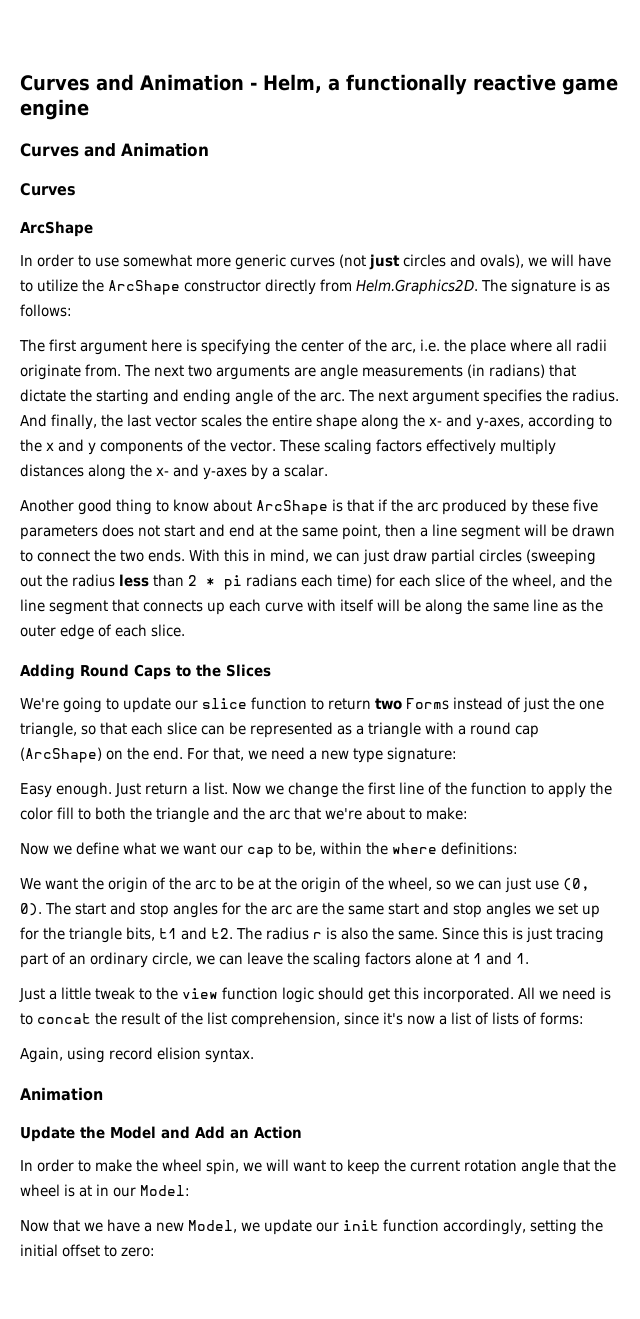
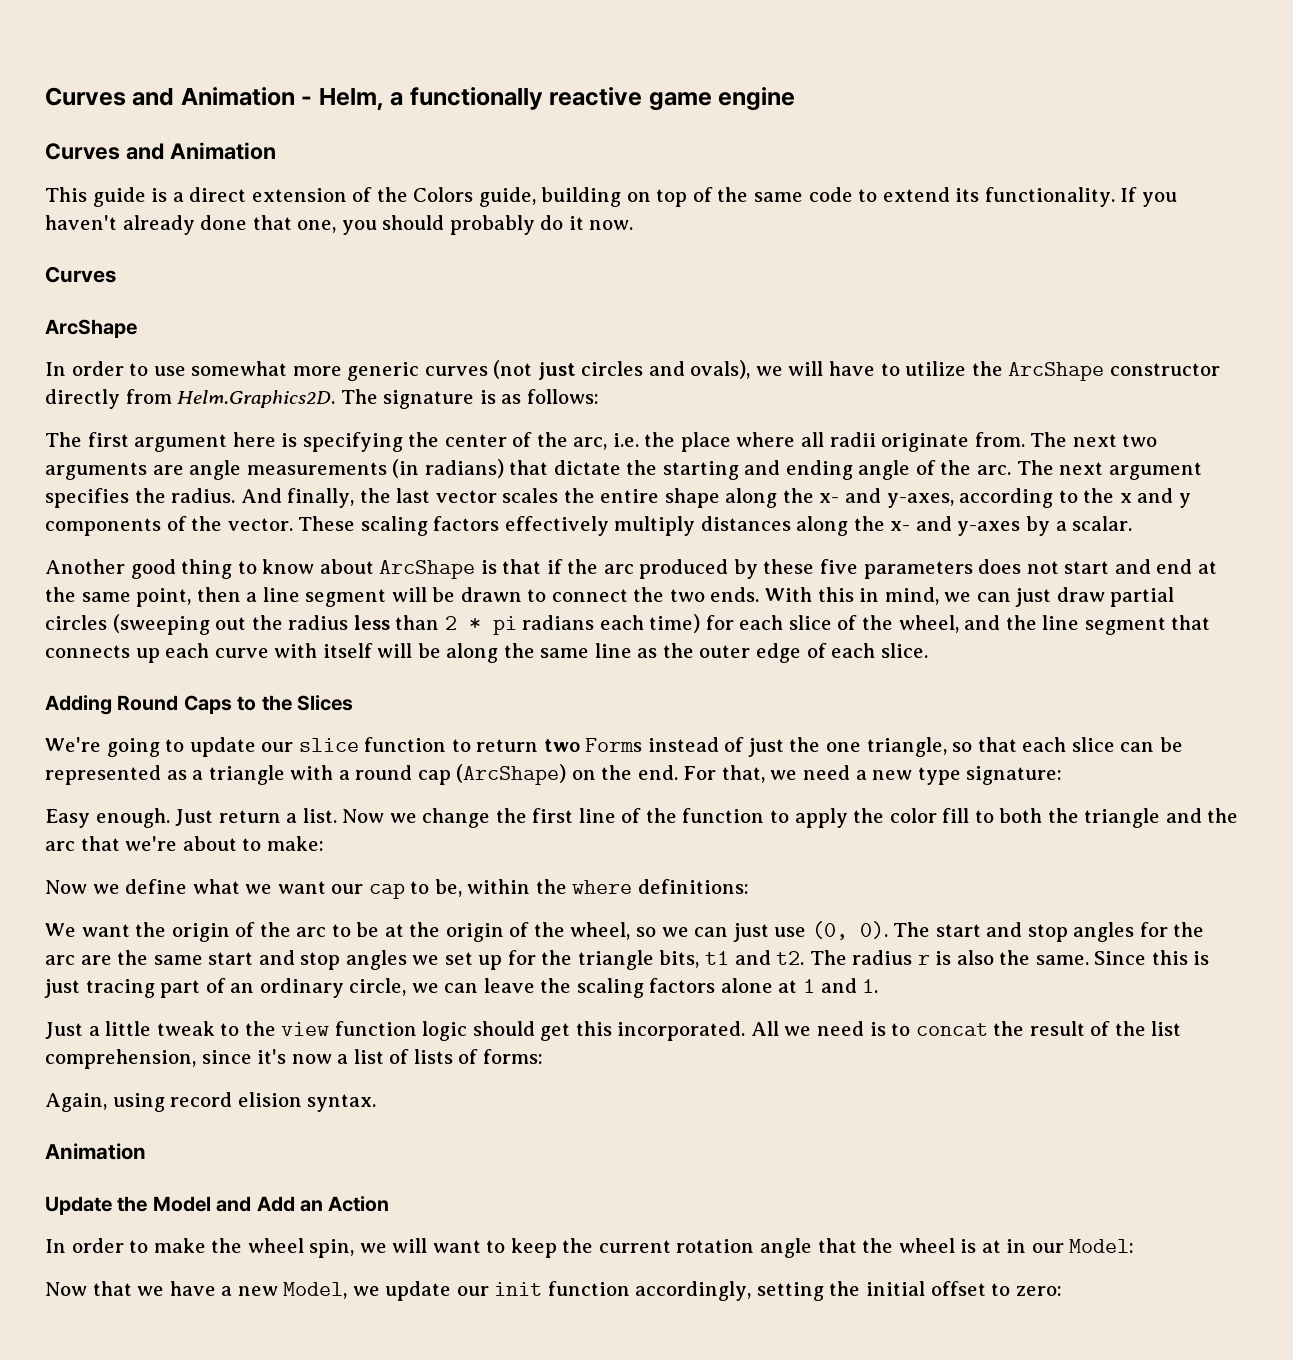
(209, 150) none -> [45,187,1177,207] [45,215,634,235] // This guide is a direct extension of the Colors guide, building on top of the same code to extend its functionality. If you haven't already done that one, you should probably do it now.

